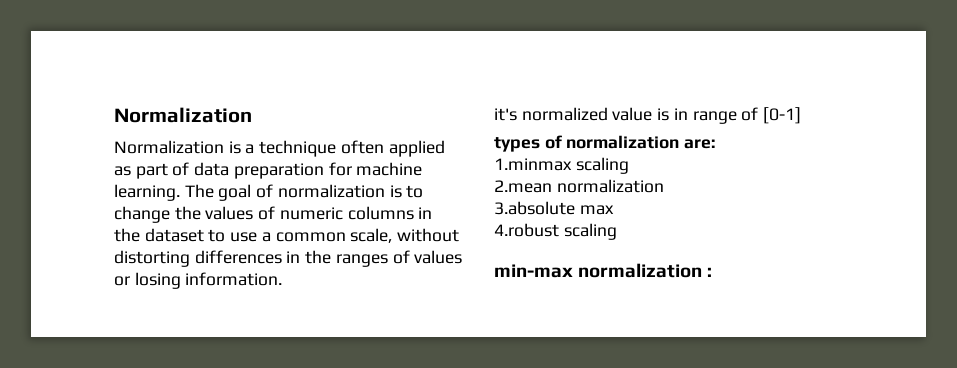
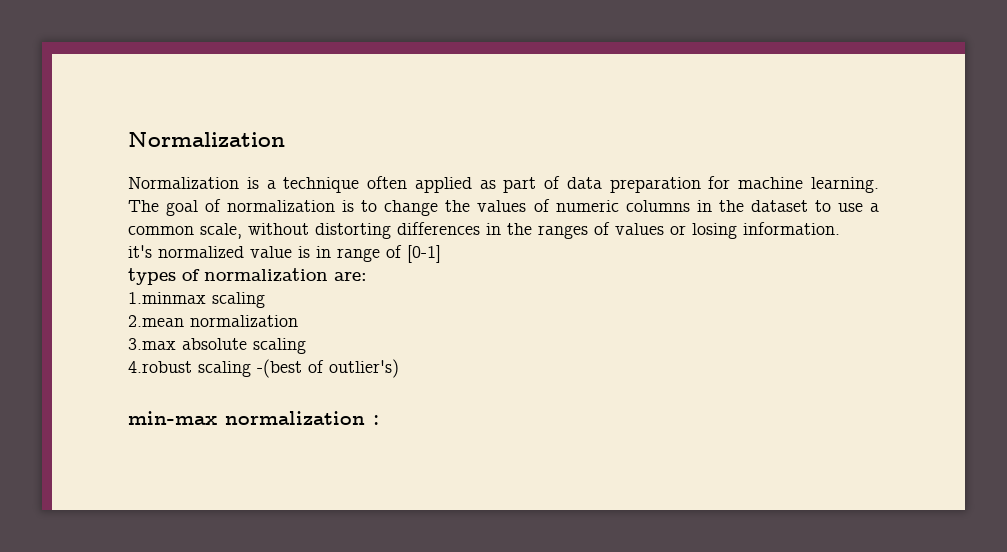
[494,201,614,215] 3.absolute max -> [128,338,306,354] 3.max absolute scaling
(617, 231) none -> [257,359,399,378] -(best of outlier's)

